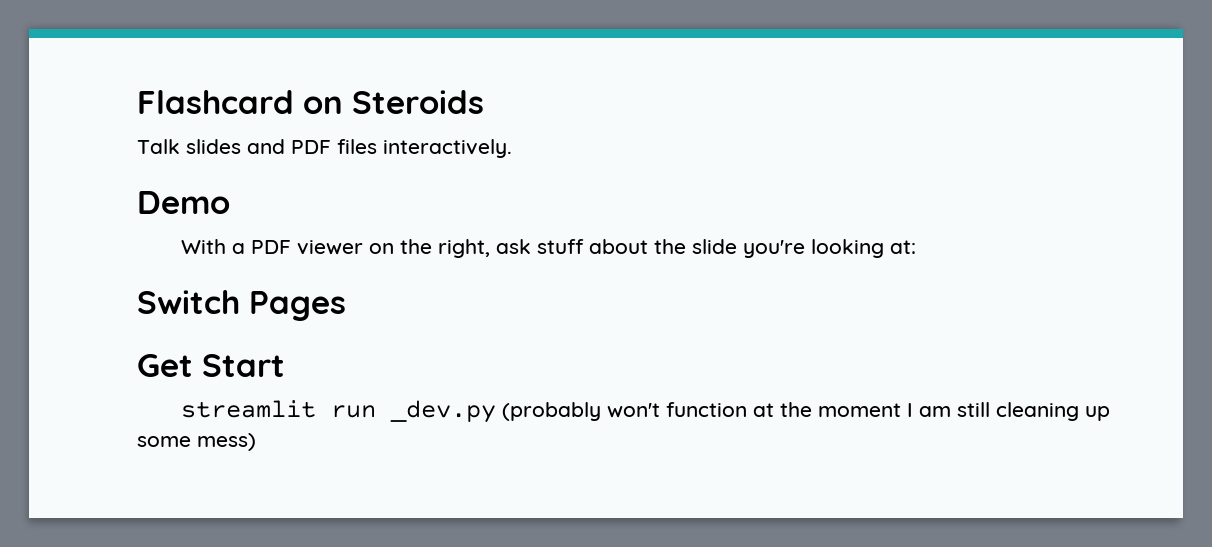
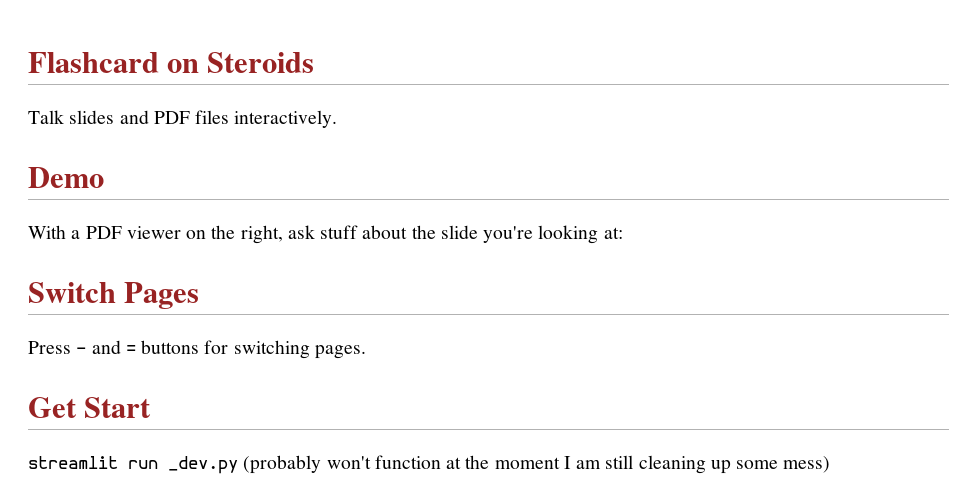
(346, 306) none -> [28,340,366,359] // Press - and = buttons for switching pages.

